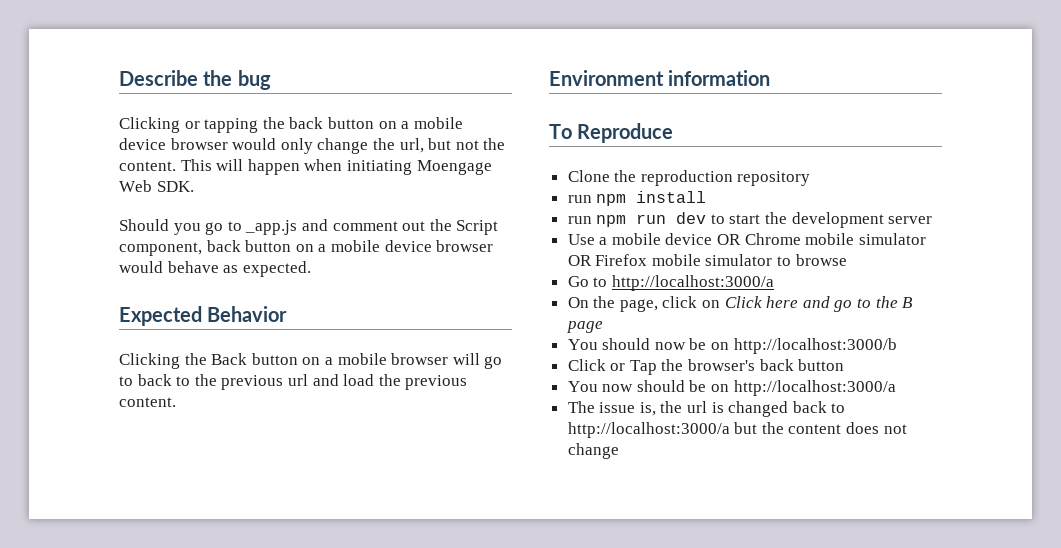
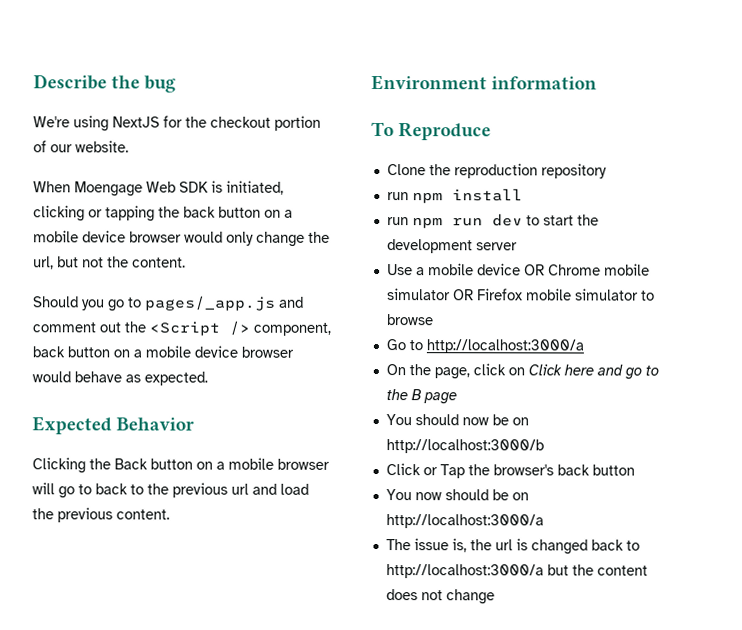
[119,117,180,133] Clicking -> [33,115,321,132] [33,140,129,153] [33,180,284,197] [33,205,85,222] We're using NextJS for the checkout portion of our website. // When Moengage Web SDK is initiated, clicking
[180,159,492,175] [119,180,194,192] This will happen when initiating Moengage Web SDK. -> (186, 262) none
[245,220,298,235] _app.js -> [145,295,276,311] pages/_app.js
[456,220,499,235] Script -> [149,320,250,336] <Script />

